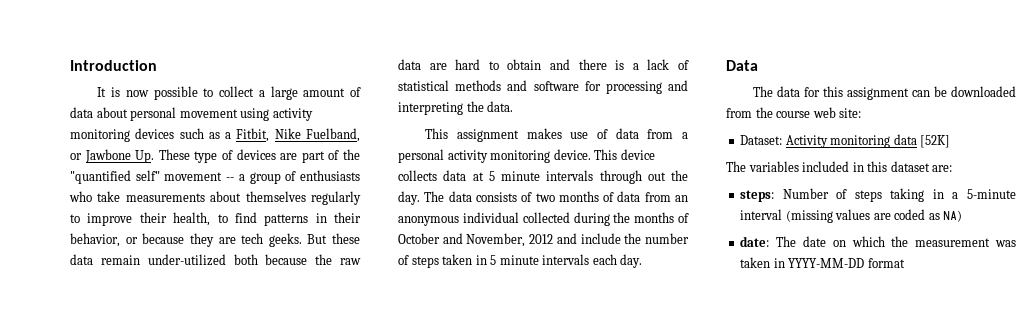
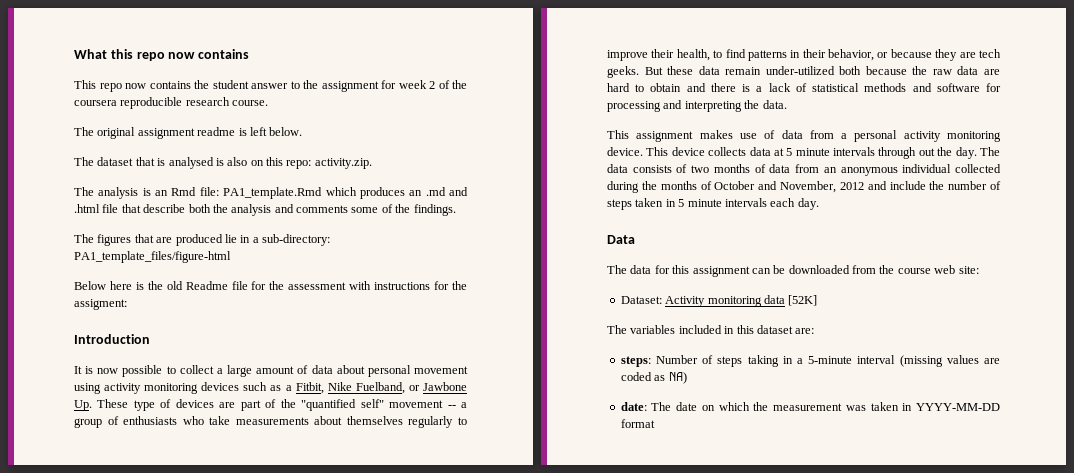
(70, 65) none -> [74,49,250,61] [74,80,467,92] [74,97,269,109] [74,127,303,139] [74,157,372,169] [74,187,469,199] [74,204,456,216] [74,234,330,246] [74,251,231,263] [74,281,467,290] [74,299,127,310] What this repo now contains // This repo now contains the student answer to the assignment for week 2 of the coursera reproducible research course. // The original assignment readme is left below. // The dataset that is analysed is also on this repo: activity.zip. // The analysis is an Rmd file: PA1_template.Rmd which produces an .md and .html file that describe both the analysis and comments some of the findings. // The figures that are produced lie in a sub-directory: PA1_template_files/figure-html // Below here is the old Readme file for the assessment with instructions for the assigment: //

